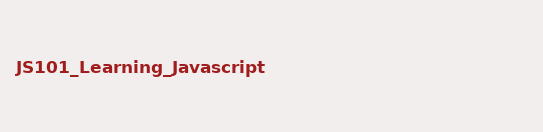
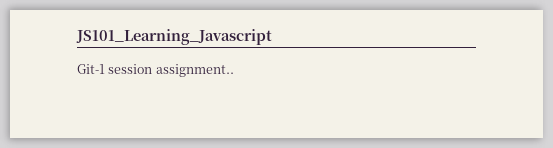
(265, 68) none -> [77,64,234,77] // Git-1 session assignment..

